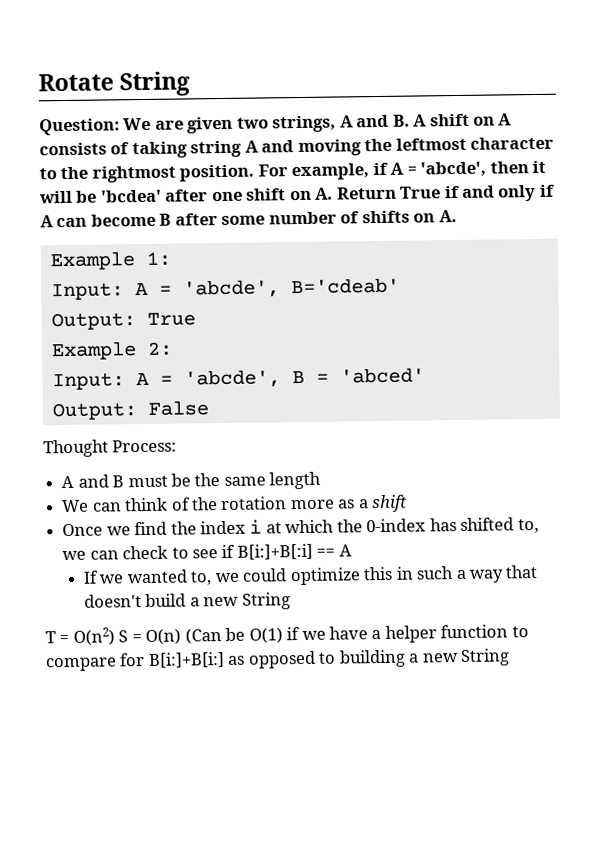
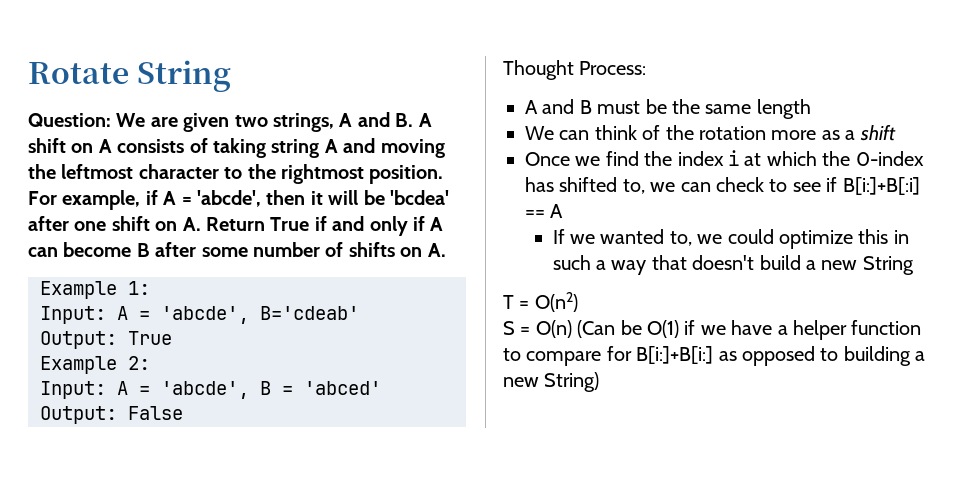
(115, 636) none -> (578, 302) //
[460,648,511,666] String -> [544,372,600,392] String)

